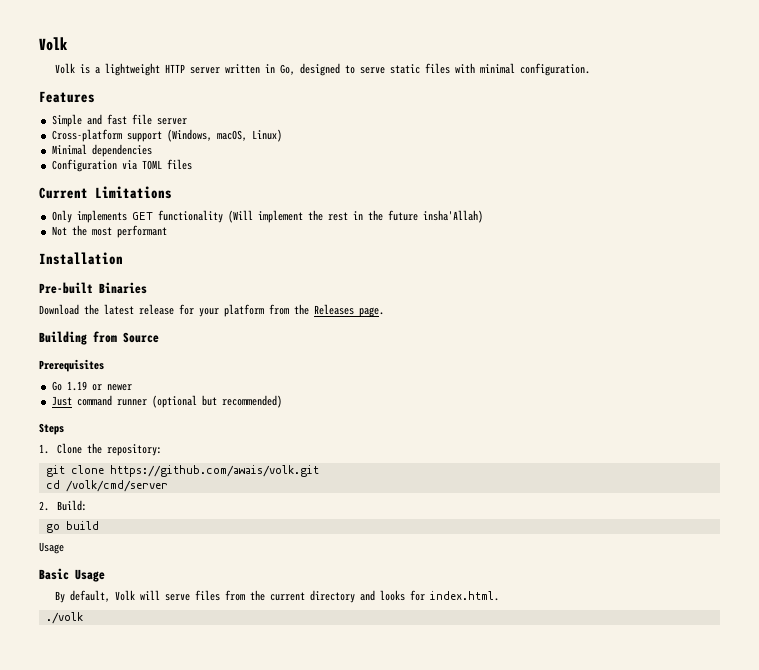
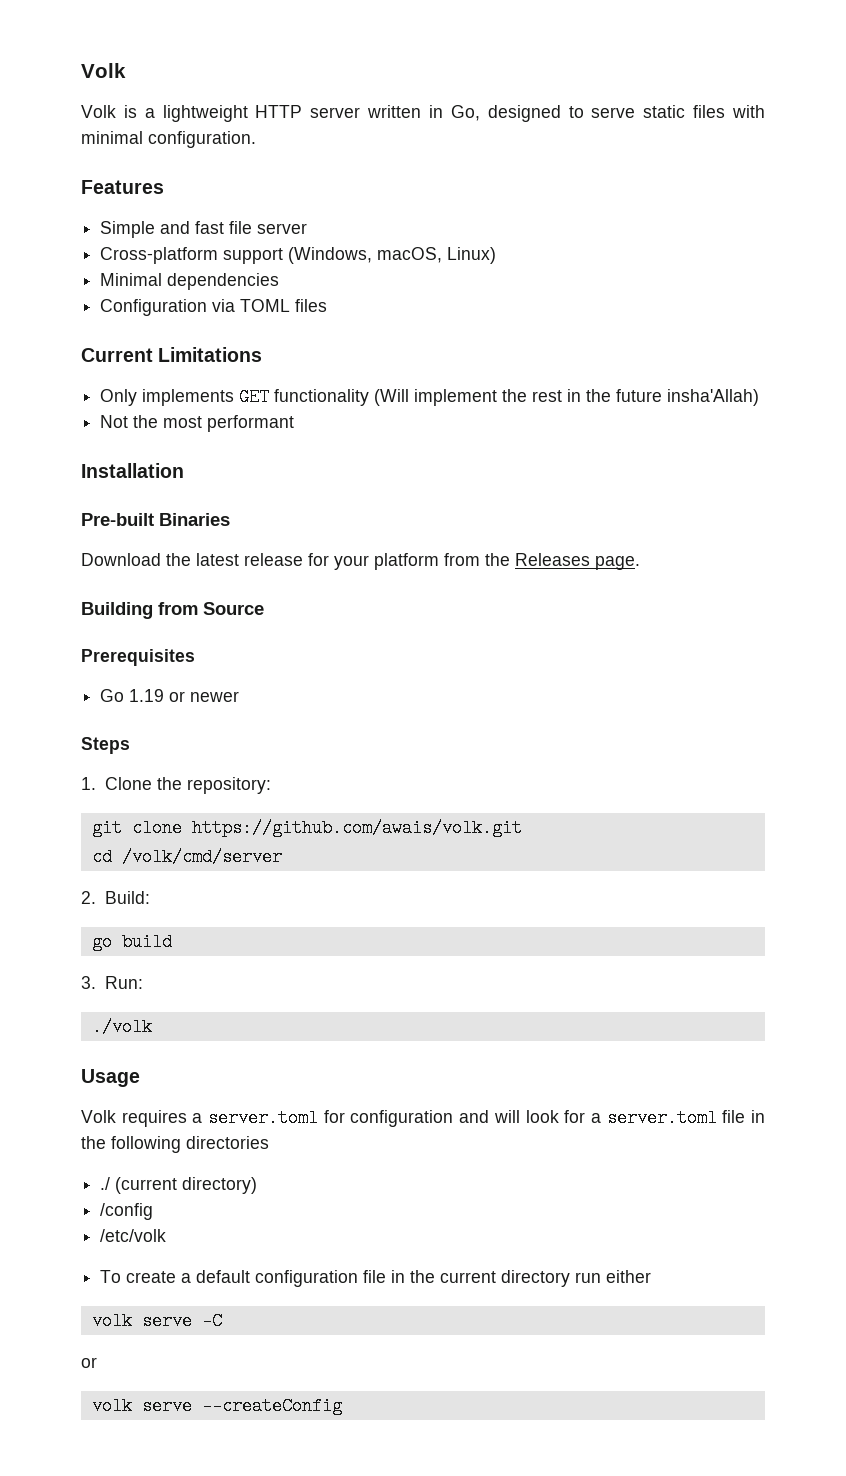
[51,395,282,408] // Just command runner (optional but recommended) -> (240, 696) none
[39,542,64,554] [39,568,105,582] [55,590,500,603] [45,612,83,624] Usage // Basic Usage // By default, Volk will serve files from the current directory and looks for index.html. // ./volk -> [81,976,143,989] [91,1018,152,1036] [81,1069,140,1087] [81,1109,766,1127] [81,1136,269,1153] [100,1177,258,1194] [100,1203,154,1220] [100,1229,167,1242] [100,1270,652,1287] [91,1312,222,1330] [81,1357,97,1368] [91,1397,342,1415] 3. Run: // ./volk // Usage // Volk requires a server.toml for configuration and will look for a server.toml file in the following directories // ./ (current directory) // /config // /etc/volk // To create a default configuration file in the current directory run either // volk serve -C // or // volk serve --createConfig

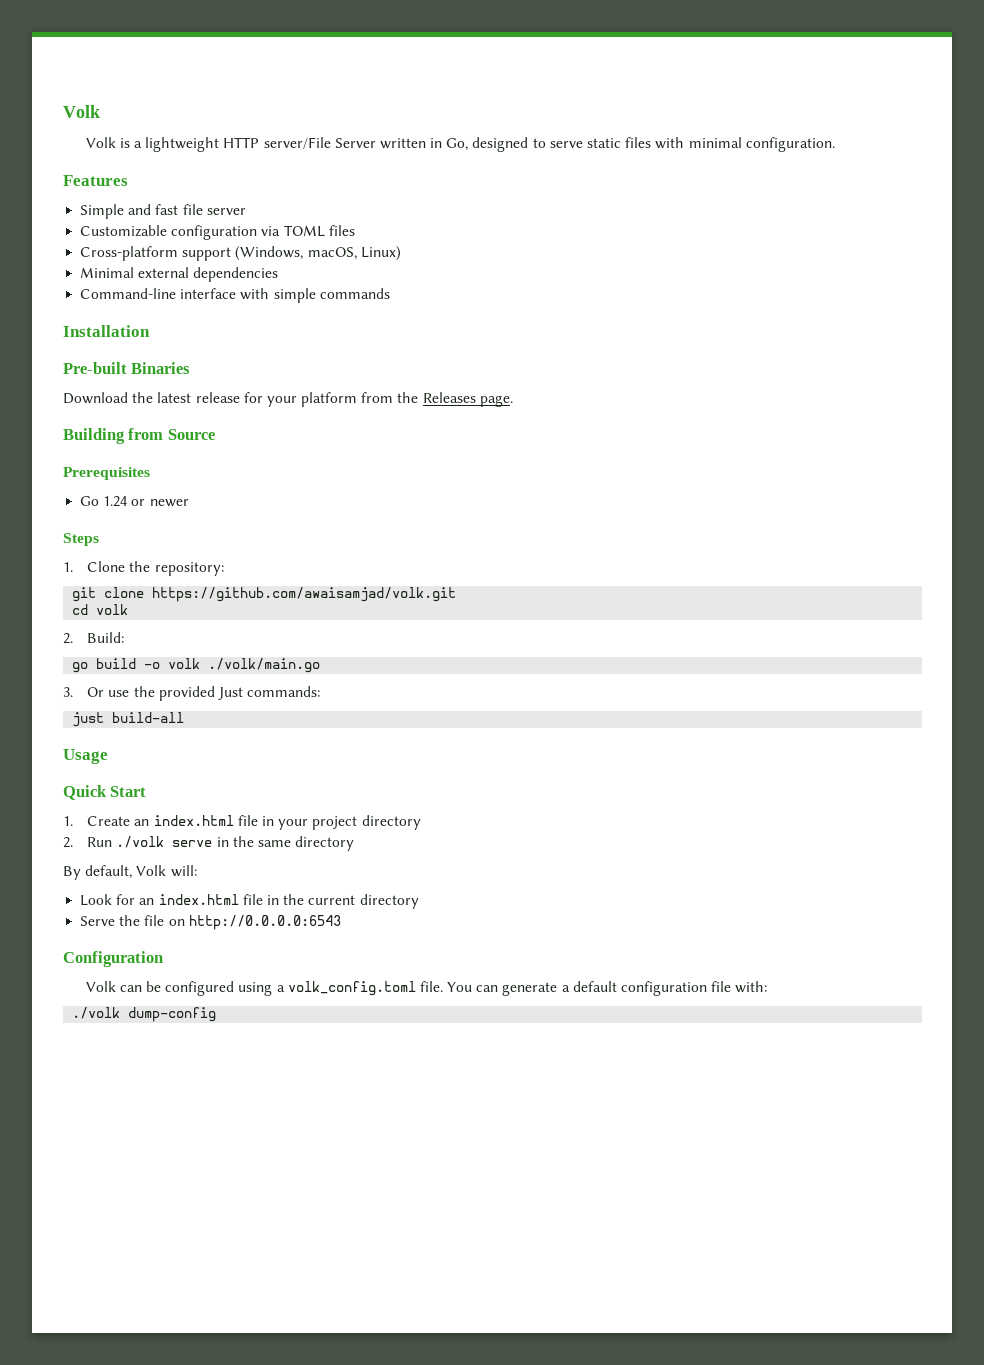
[310,107,361,118] server -> [263,137,376,149] server/File Server
(308, 228) none -> [80,225,355,240] // Customizable configuration via TOML files
(163, 279) none -> [138,267,190,278] external
[100,299,328,316] [81,347,263,362] [100,388,760,406] [100,415,295,432] Configuration via TOML files // Current Limitations // Only implements GET functionality (Will implement the rest in the future insha'Allah) // Not the most performant -> [80,288,390,303] Command-line interface with simple commands
[129,689,165,702] 1.19 -> [103,496,128,507] 1.24
[191,819,522,837] https://github.com/awais/volk.git -> [152,587,457,602] https://github.com/awaisamjad/volk.git
[121,848,282,866] /volk/cmd/server -> [96,604,129,615] volk
[81,976,143,989] [91,1018,152,1036] [81,1069,140,1087] [81,1109,766,1127] [81,1136,269,1153] [100,1177,258,1194] [100,1203,154,1220] [100,1229,167,1242] [100,1270,359,1287] // 3. Run: // ./volk // Usage // Volk requires a server.toml for configuration and will look for a server.toml file in the following directories // ./ (current directory) // /config // /etc/volk // To create a default configuration -> [144,658,321,673] [63,686,321,701] [72,712,185,727] [63,749,108,764] [63,785,147,800] [63,815,421,830] [63,836,355,851] [63,865,197,880] [80,894,239,906] -o volk ./volk/main.go // 3. Or use the provided Just commands: // just build-all // Usage // Quick Start // 1. Create an index.html file in your project directory // 2. Run ./volk serve in the same directory // By default, Volk will: // Look for an index.html
[575,1270,652,1283] [91,1312,222,1330] [81,1357,97,1368] [91,1397,342,1415] run either // volk serve -C // or // volk serve --createConfig -> [80,915,341,930] [63,951,163,967] [85,981,768,996] [72,1007,217,1022] // Serve the file on http://0.0.0.0:6543 // Configuration // Volk can be configured using a volk_config.toml file. You can generate a default configuration file with: // ./volk dump-config

